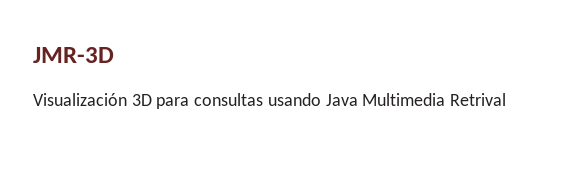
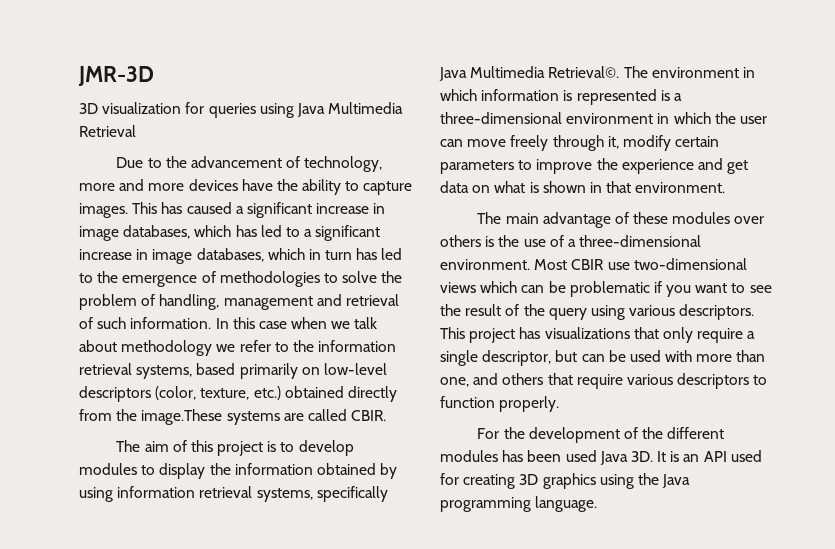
[33,93,507,109] Visualización 3D para consultas usando Java Multimedia Retrival -> [79,102,404,118] [79,125,136,137] [116,156,383,172] [79,179,413,195] [79,202,386,218] [79,225,381,241] [79,248,403,264] [79,271,403,287] [79,294,399,310] [79,317,378,329] [79,340,397,356] [79,363,387,379] [79,386,397,402] [79,409,387,425] [116,440,354,456] [79,463,398,479] [79,486,388,502] [439,66,755,81] [440,89,682,105] [440,112,767,124] [440,135,720,151] [440,158,749,174] [440,181,726,193] [477,212,765,228] [440,235,702,247] [440,258,747,270] [440,281,772,297] [440,304,755,320] [440,327,756,343] [440,350,766,366] [440,373,768,389] [440,396,560,412] [477,427,725,443] [440,450,762,465] [440,473,691,489] [440,496,598,512] 3D visualization for queries using Java Multimedia Retrieval // Due to the advancement of technology, more and more devices have the ability to capture images. This has caused a significant increase in image databases, which has led to a significant increase in image databases, which in turn has led to the emergence of methodologies to solve the problem of handling, management and retrieval of such information. In this case when we talk about methodology we refer to the information retrieval systems, based primarily on low-level descriptors (color, texture, etc.) obtained directly from the image.These systems are called CBIR. // The aim of this project is to develop modules to display the information obtained by using information retrieval systems, specifically Java Multimedia Retrieval©. The environment in which information is represented is a three-dimensional environment in which the user can move freely through it, modify certain parameters to improve the experience and get data on what is shown in that environment. // The main advantage of these modules over others is the use of a three-dimensional environment. Most CBIR use two-dimensional views which can be problematic if you want to see the result of the query using various descriptors. This project has visualizations that only require a single descriptor, but can be used with more than one, and others that require various descriptors to function properly. // For the development of the different modules has been used Java 3D. It is an API used for creating 3D graphics using the Java programming language.

